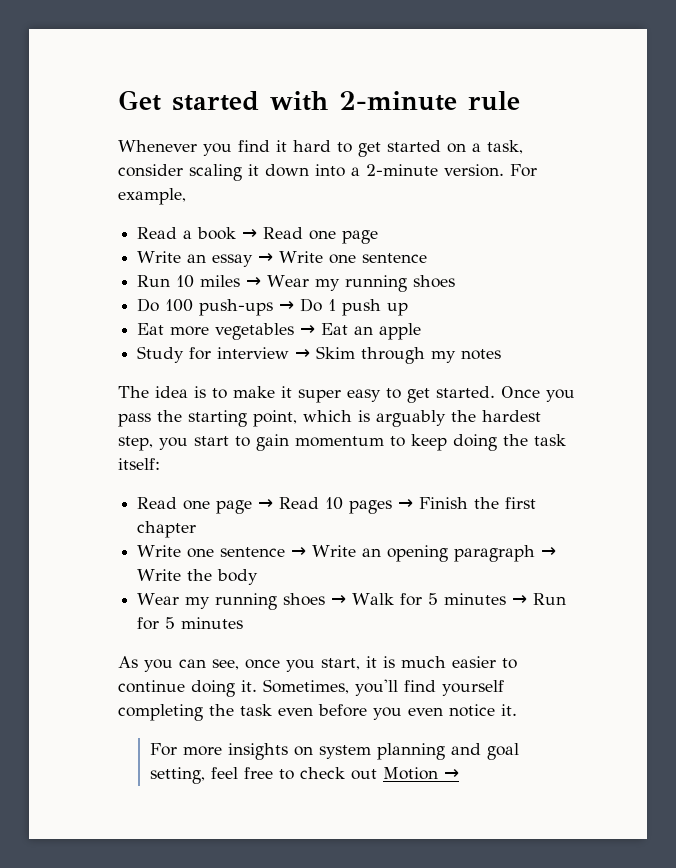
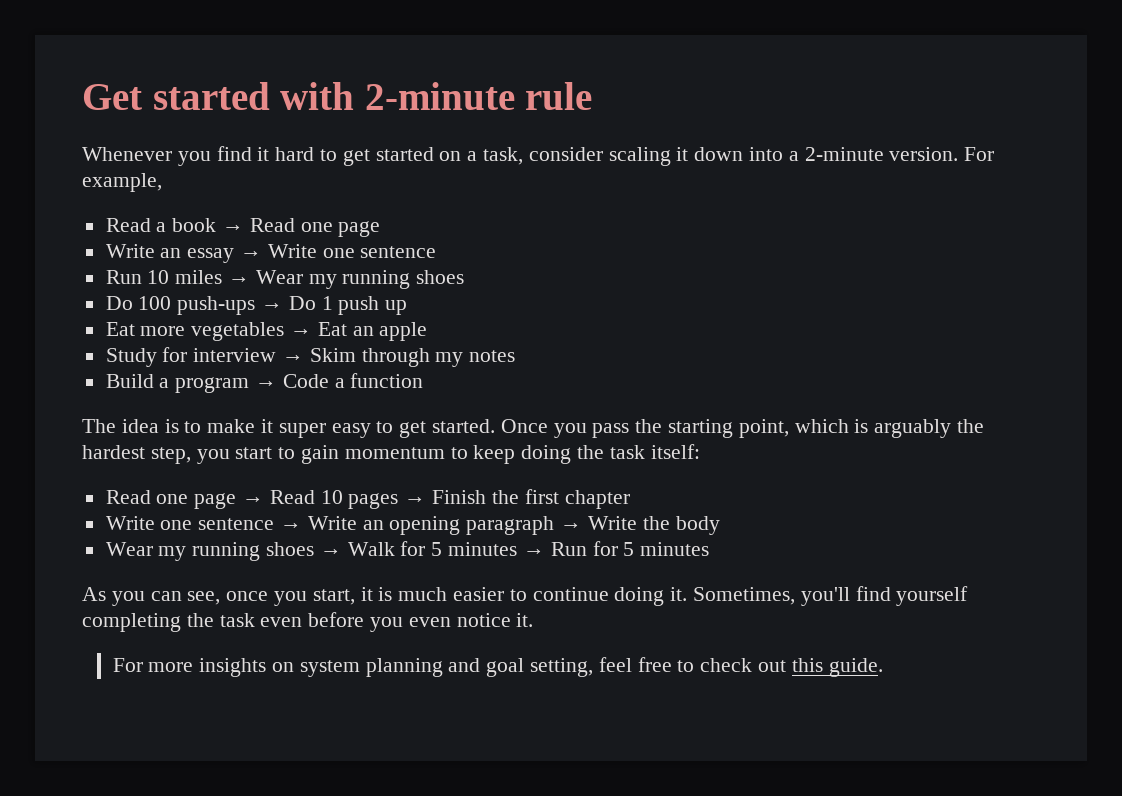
(502, 354) none -> [105,373,424,393] // Build a program → Code a function
[383,767,460,780] Motion → -> [791,658,883,677] this guide.

